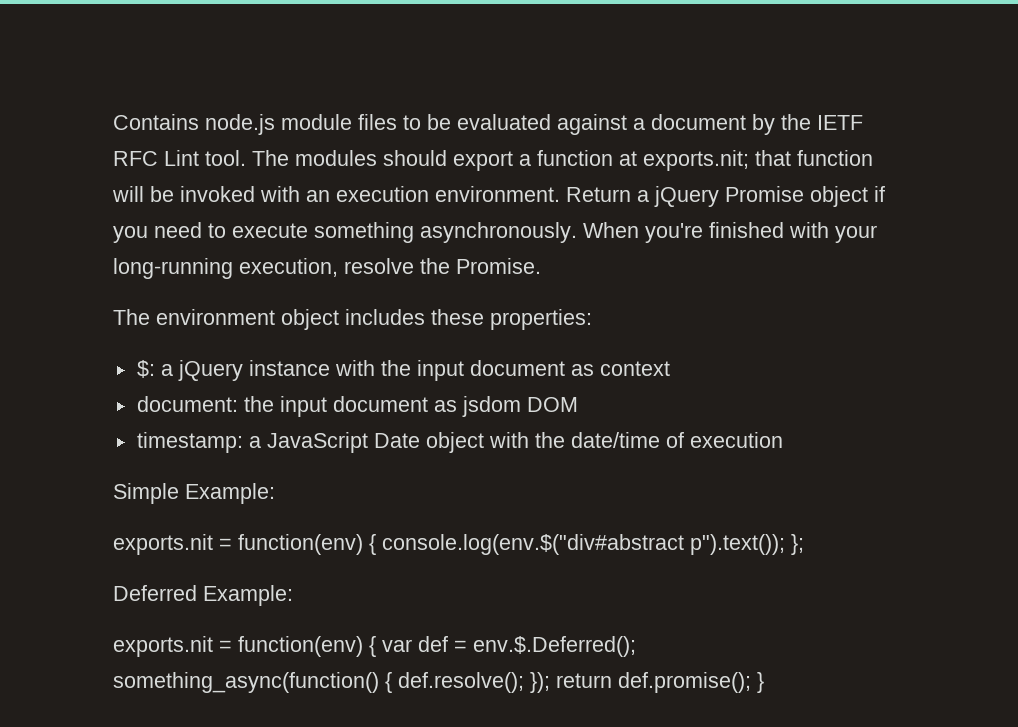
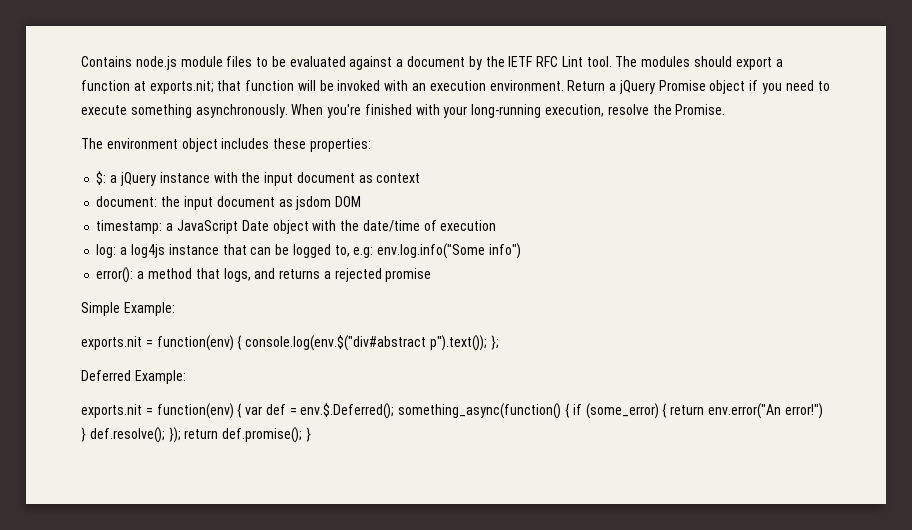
(783, 440) none -> [96,243,521,259] [96,267,432,283] // log: a log4js instance that can be logged to, e.g: env.log.info("Some info") // error(): a method that logs, and returns a rejected promise
(392, 682) none -> [572,403,823,419] [81,427,86,442] if (some_error) { return env.error("An error!") }

